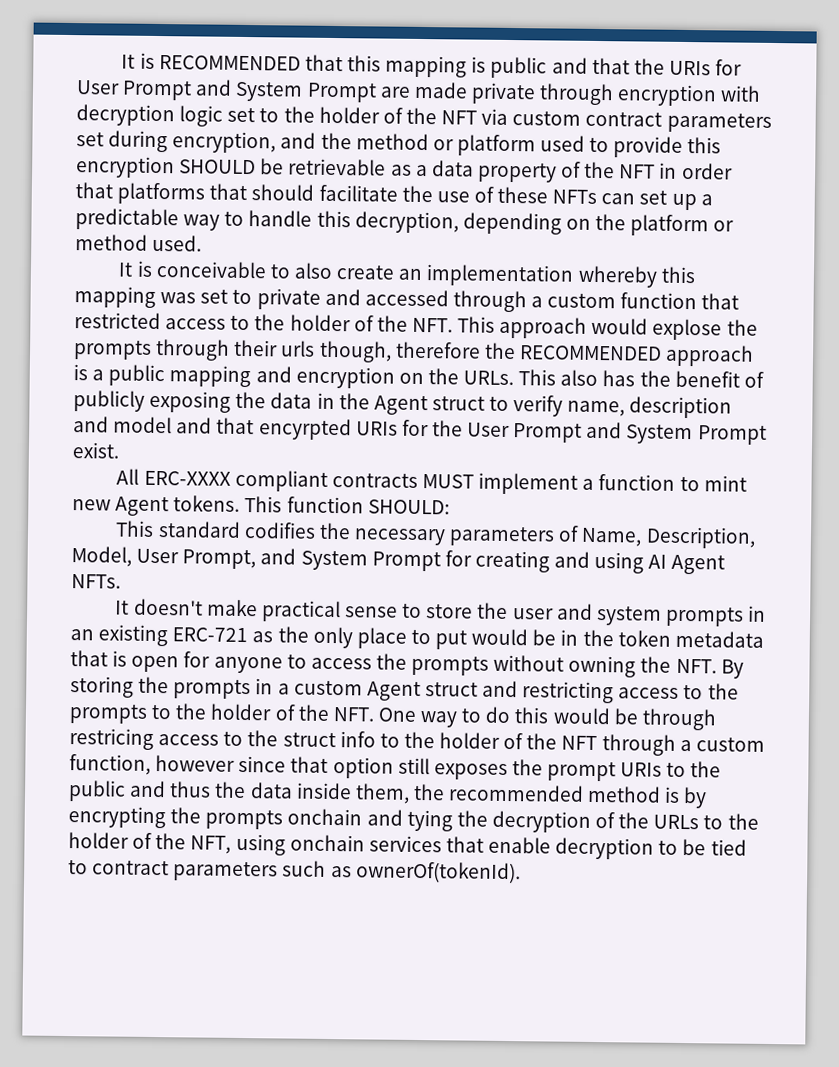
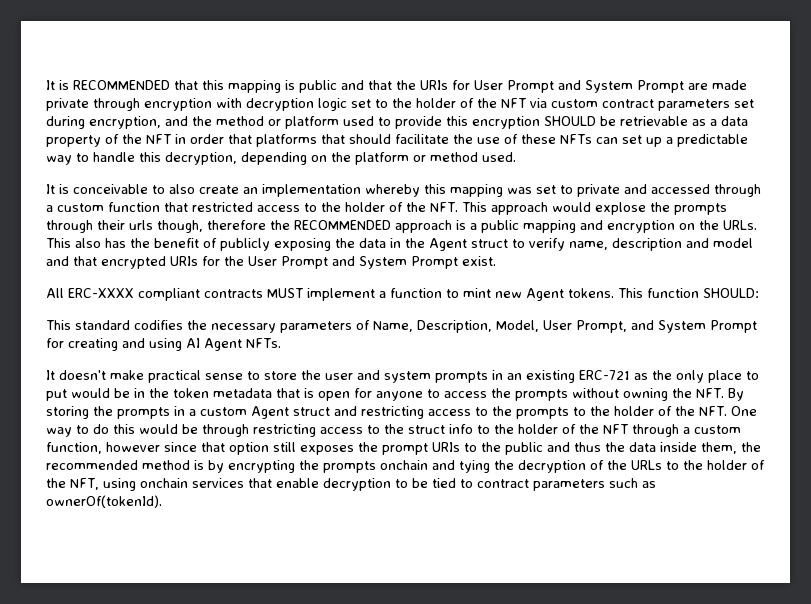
[258,418,352,441] encyrpted -> [101,256,166,269] encrypted
[69,728,154,750] restricing -> [253,424,316,437] restricting

